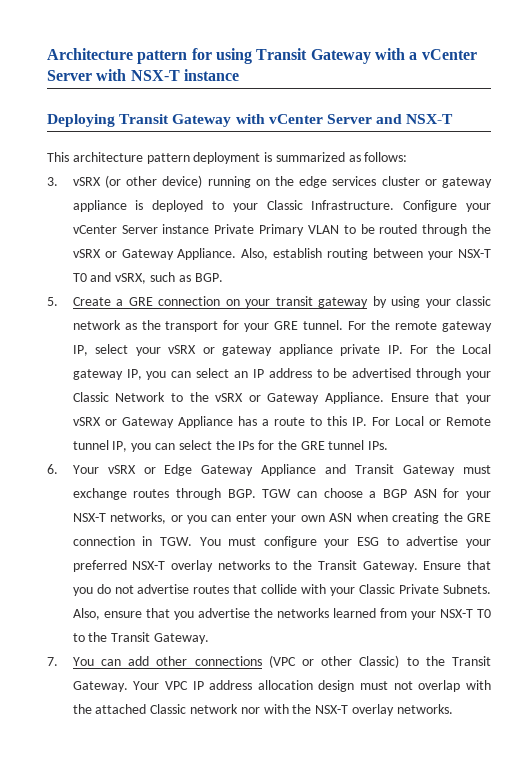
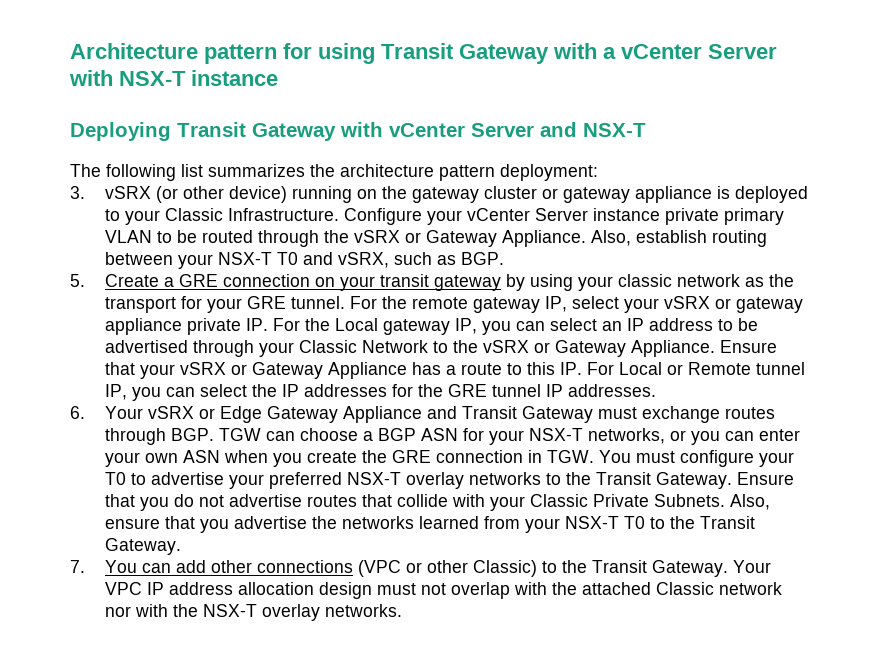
[47,152,408,164] This architecture pattern deployment is summarized as follows: -> [70,164,598,181] The following list summarizes the architecture pattern deployment:
[299,176,377,188] edge services -> [411,187,479,203] gateway
[214,224,305,236] Private Primary -> [664,208,784,225] private primary
[238,441,255,450] IPs -> [281,384,387,397] IP addresses
[368,441,389,450] IPs. -> [545,384,656,397] IP addresses.
[392,512,440,524] creating -> [272,451,357,467] you create
[357,537,380,546] ESG -> [104,472,126,485] T0

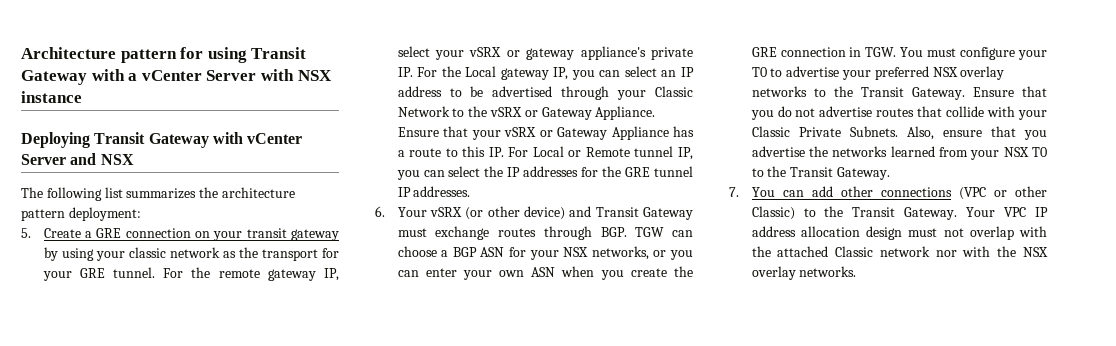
[119,71,186,86] NSX-T -> [297,70,332,81] NSX
[583,123,646,137] NSX-T -> [100,154,134,165] NSX
[70,186,808,203] [104,208,784,225] [104,230,767,247] [104,252,504,269] // 3. vSRX (or other device) running on the gateway cluster or gateway appliance is deployed to your Classic Infrastructure. Configure your vCenter Server instance private primary VLAN to be routed through the vSRX or Gateway Appliance. Also, establish routing between your NSX-T T0 and vSRX, such as BGP. -> (141, 214) none
[104,318,182,335] appliance -> [580,46,646,60] appliance's
[198,406,422,423] or Edge Gateway Appliance -> [465,206,565,220] (or other device)
[528,428,583,441] NSX-T -> [563,247,589,257] NSX
[346,472,401,485] NSX-T -> [932,67,958,77] NSX
[564,516,619,529] NSX-T -> [1003,147,1029,157] NSX
[202,604,257,617] NSX-T -> [1023,247,1048,257] NSX

